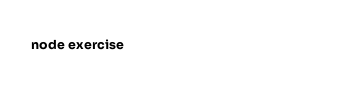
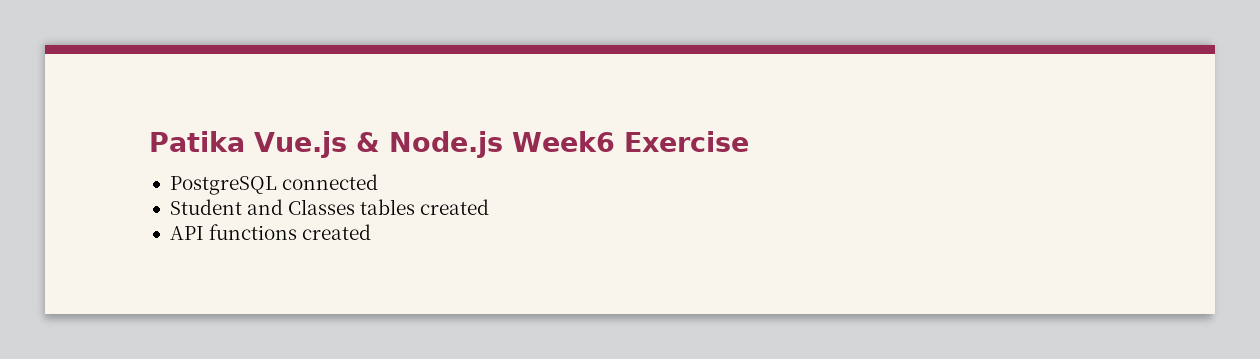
[31,39,125,50] node exercise -> [149,131,749,158] [169,174,379,195] [169,199,490,215] [169,224,372,240] Patika Vue.js & Node.js Week6 Exercise // PostgreSQL connected // Student and Classes tables created // API functions created

